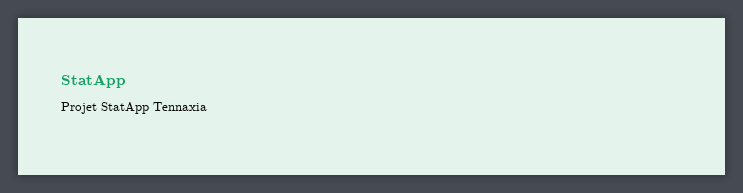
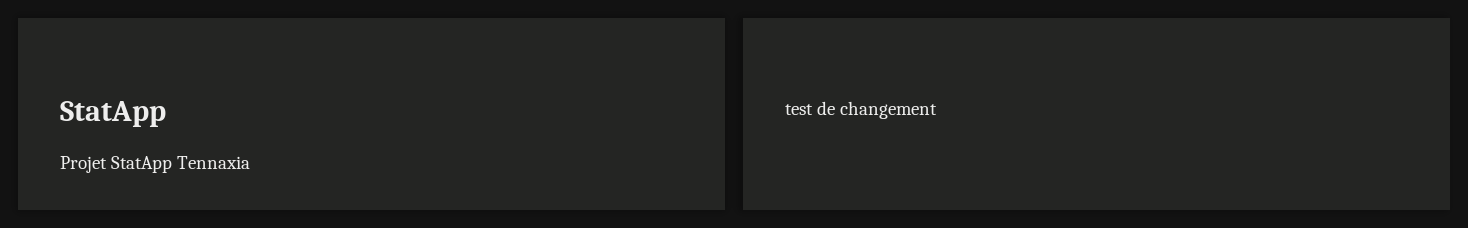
(207, 106) none -> [785,101,938,119] // test de changement

